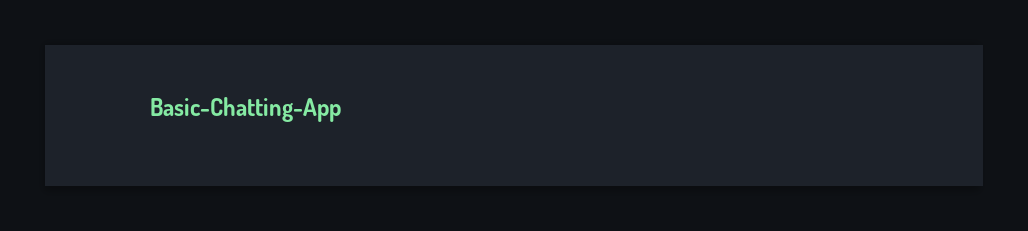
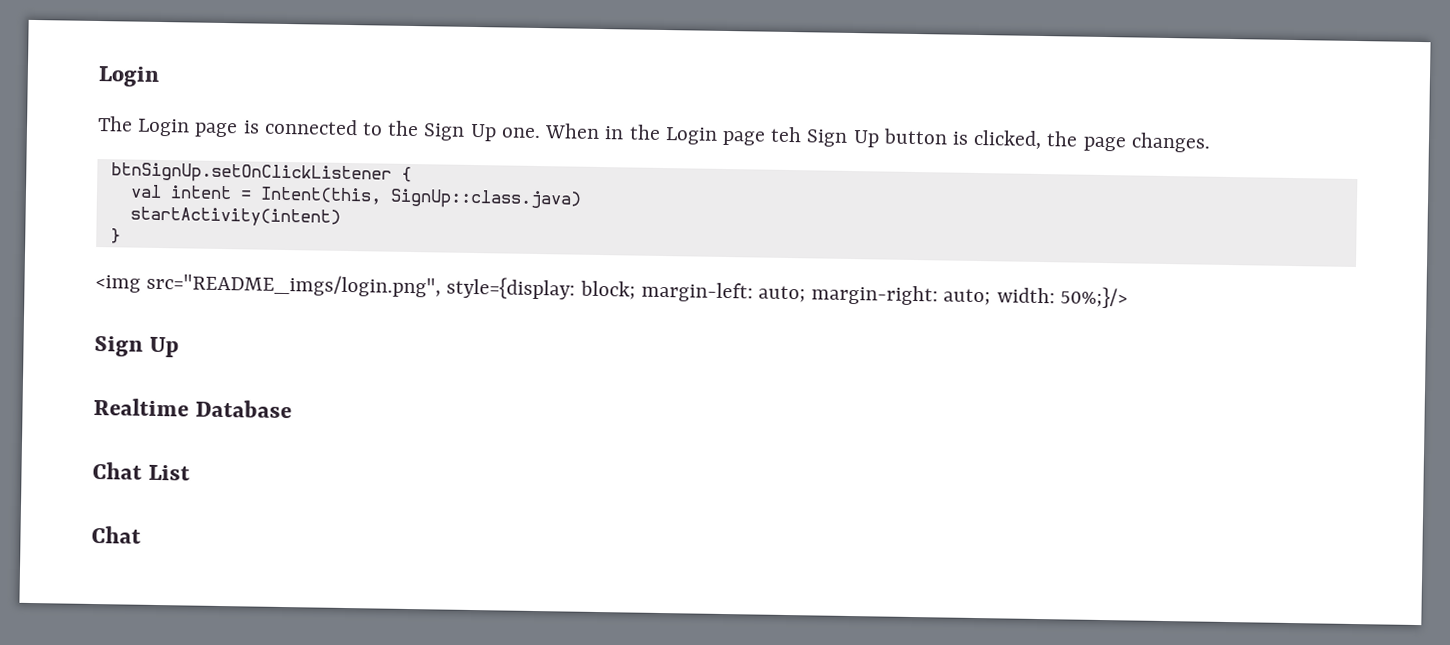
[150,97,341,122] Basic-Chatting-App -> [98,66,159,87] [97,116,1211,153] [110,162,412,185] [129,184,582,210] [129,206,341,227] [109,228,121,244] [95,272,1128,309] [94,335,180,358] [93,397,293,419] [92,461,191,481] [91,525,141,544] Login // The Login page is connected to the Sign Up one. When in the Login page teh Sign Up button is clicked, the page changes. // btnSignUp.setOnClickListener { // val intent = Intent(this, SignUp::class.java) // startActivity(intent) // } // <img src="README_imgs/login.png", style={display: block; margin-left: auto; margin-right: auto; width: 50%;}/> // Sign Up // Realtime Database // Chat List // Chat

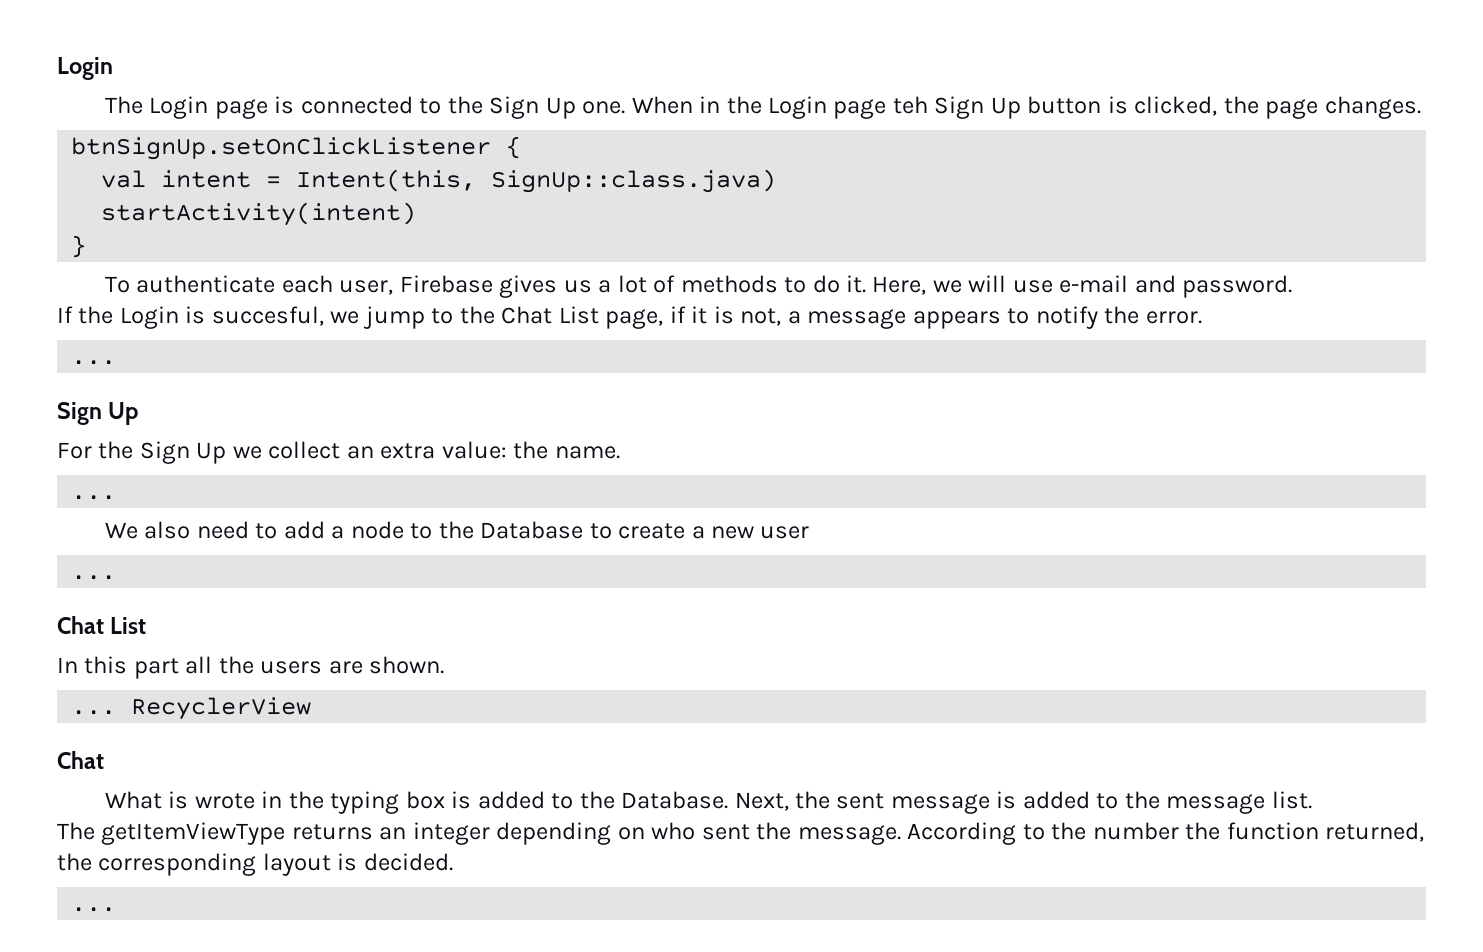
[95,272,1128,309] [94,335,180,358] [93,397,293,419] [92,461,191,481] [91,525,141,544] <img src="README_imgs/login.png", style={display: block; margin-left: auto; margin-right: auto; width: 50%;}/> // Sign Up // Realtime Database // Chat List // Chat -> [104,275,1293,298] [57,306,1202,329] [71,360,117,365] [57,402,139,425] [57,441,620,464] [71,495,117,500] [104,521,810,539] [71,575,117,580] [57,616,147,634] [57,656,445,679] [71,697,312,720] [57,751,104,769] [104,791,1312,814] [57,822,1425,845] [57,853,453,876] [71,907,117,912] To authenticate each user, Firebase gives us a lot of methods to do it. Here, we will use e-mail and password. // If the Login is succesful, we jump to the Chat List page, if it is not, a message appears to notify the error. // ... // Sign Up // For the Sign Up we collect an extra value: the name. // ... // We also need to add a node to the Database to create a new user // ... // Chat List // In this part all the users are shown. // ... RecyclerView // Chat // What is wrote in the typing box is added to the Database. Next, the sent message is added to the message list. // The getItemViewType returns an integer depending on who sent the message. According to the number the function returned, the corresponding layout is decided. // ...

